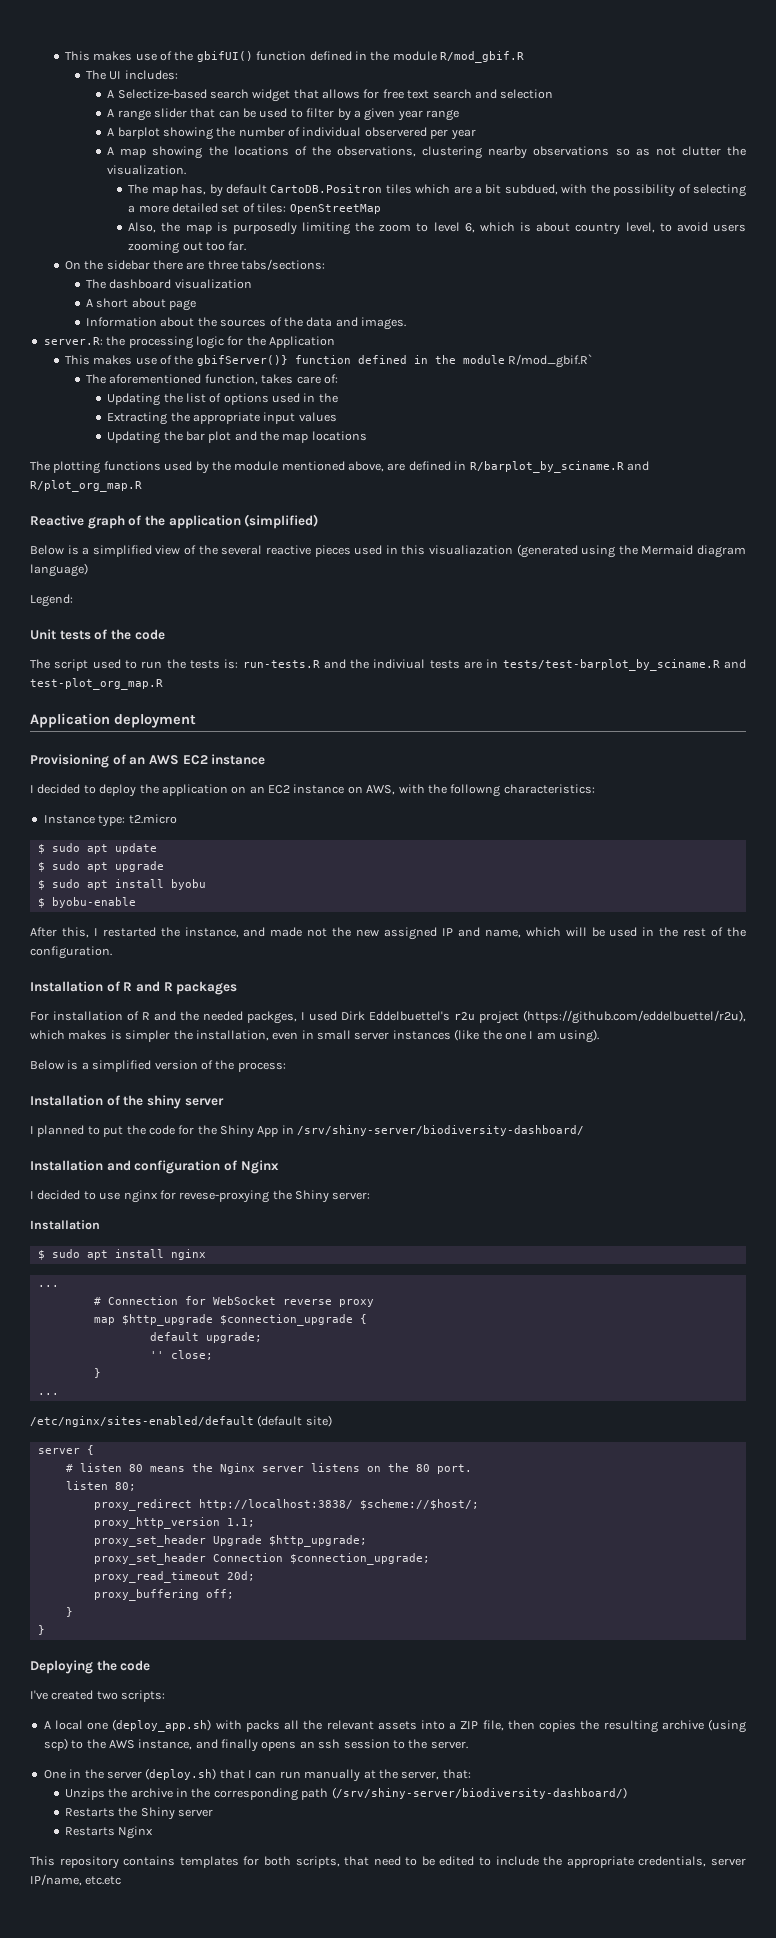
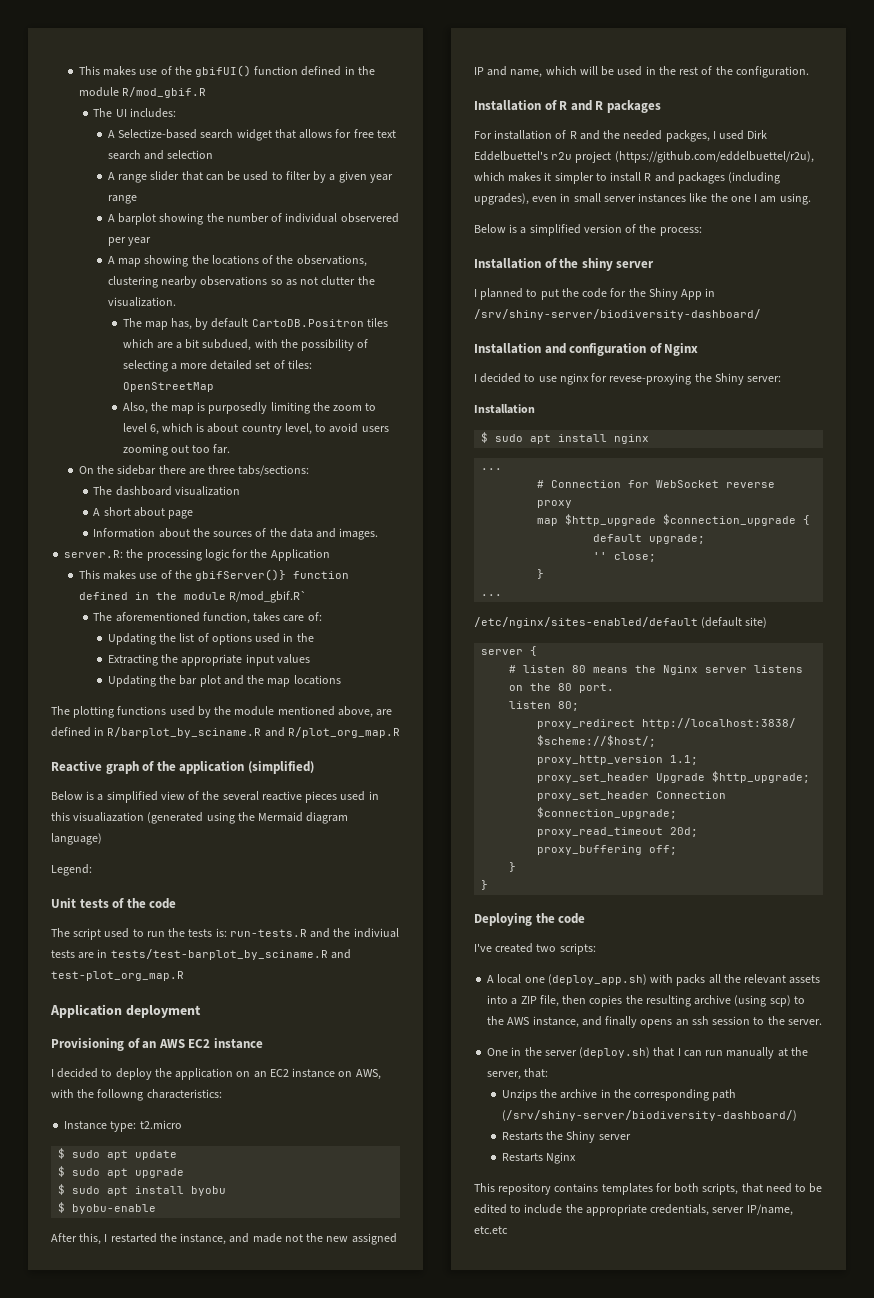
[110,1030,269,1042] is simpler the installation, -> [544,172,781,184] [474,193,529,205] it simpler to install R and packages (including upgrades),
[454,1029,480,1041] (like -> [689,193,708,202] like
[559,1029,599,1043] using). -> [779,193,811,205] using.

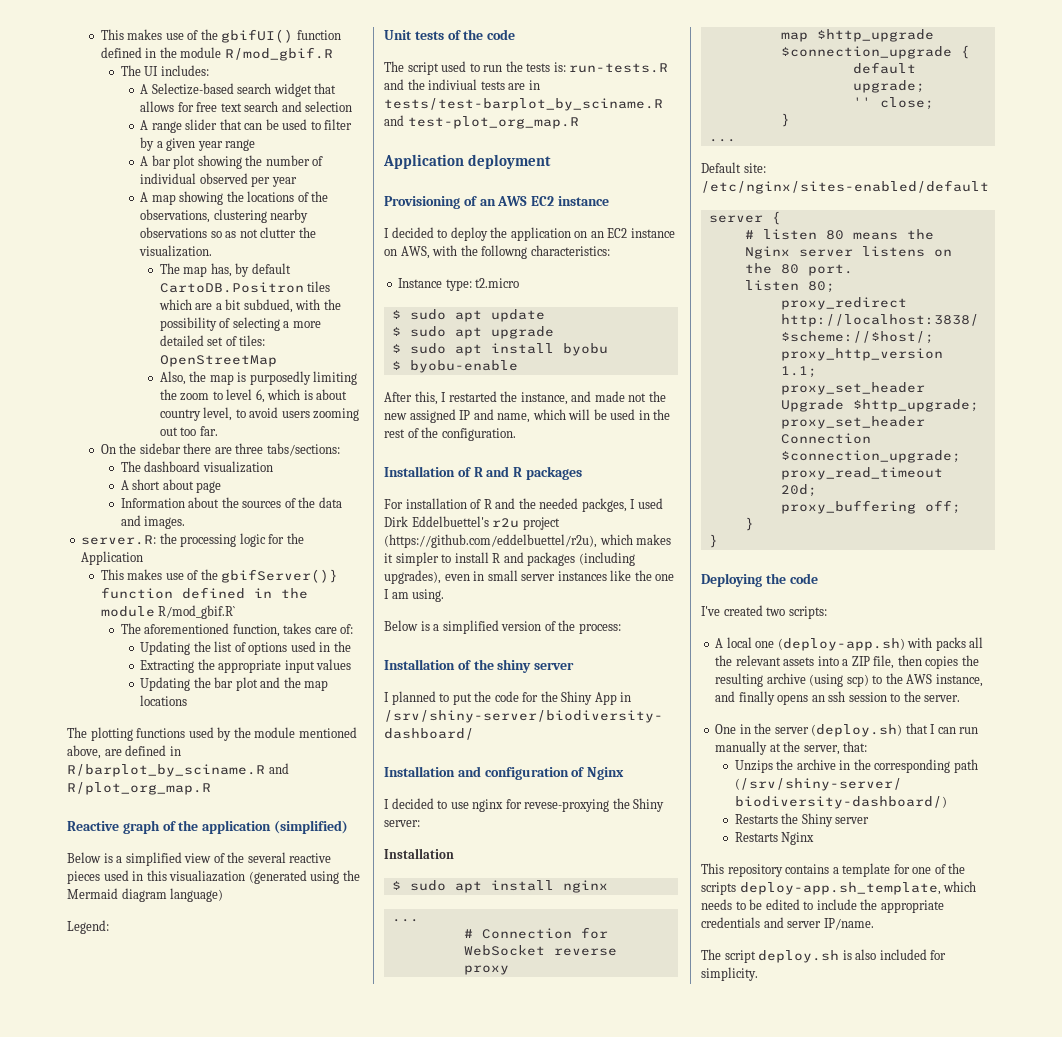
[118,213,157,225] barplot -> [151,155,196,169] bar plot
[340,213,399,223] observered -> [199,173,248,184] observed
(503, 595) none -> [701,162,766,173] Default site:
[701,617,768,628] (default site) -> (989, 187) none
[547,974,647,985] (deploy_app.sh) -> [777,638,905,651] (deploy-app.sh)
[601,1183,792,1195] templates for both scripts, that need -> [832,863,966,877] [701,881,977,895] [701,899,732,910] a template for one of the scripts deploy-app.sh_template, which needs
[650,1204,793,1216] [474,1226,508,1234] credentials, server IP/name, etc.etc -> [701,917,874,930] [701,949,947,963] [701,967,758,981] credentials and server IP/name. // The script deploy.sh is also included for simplicity.

